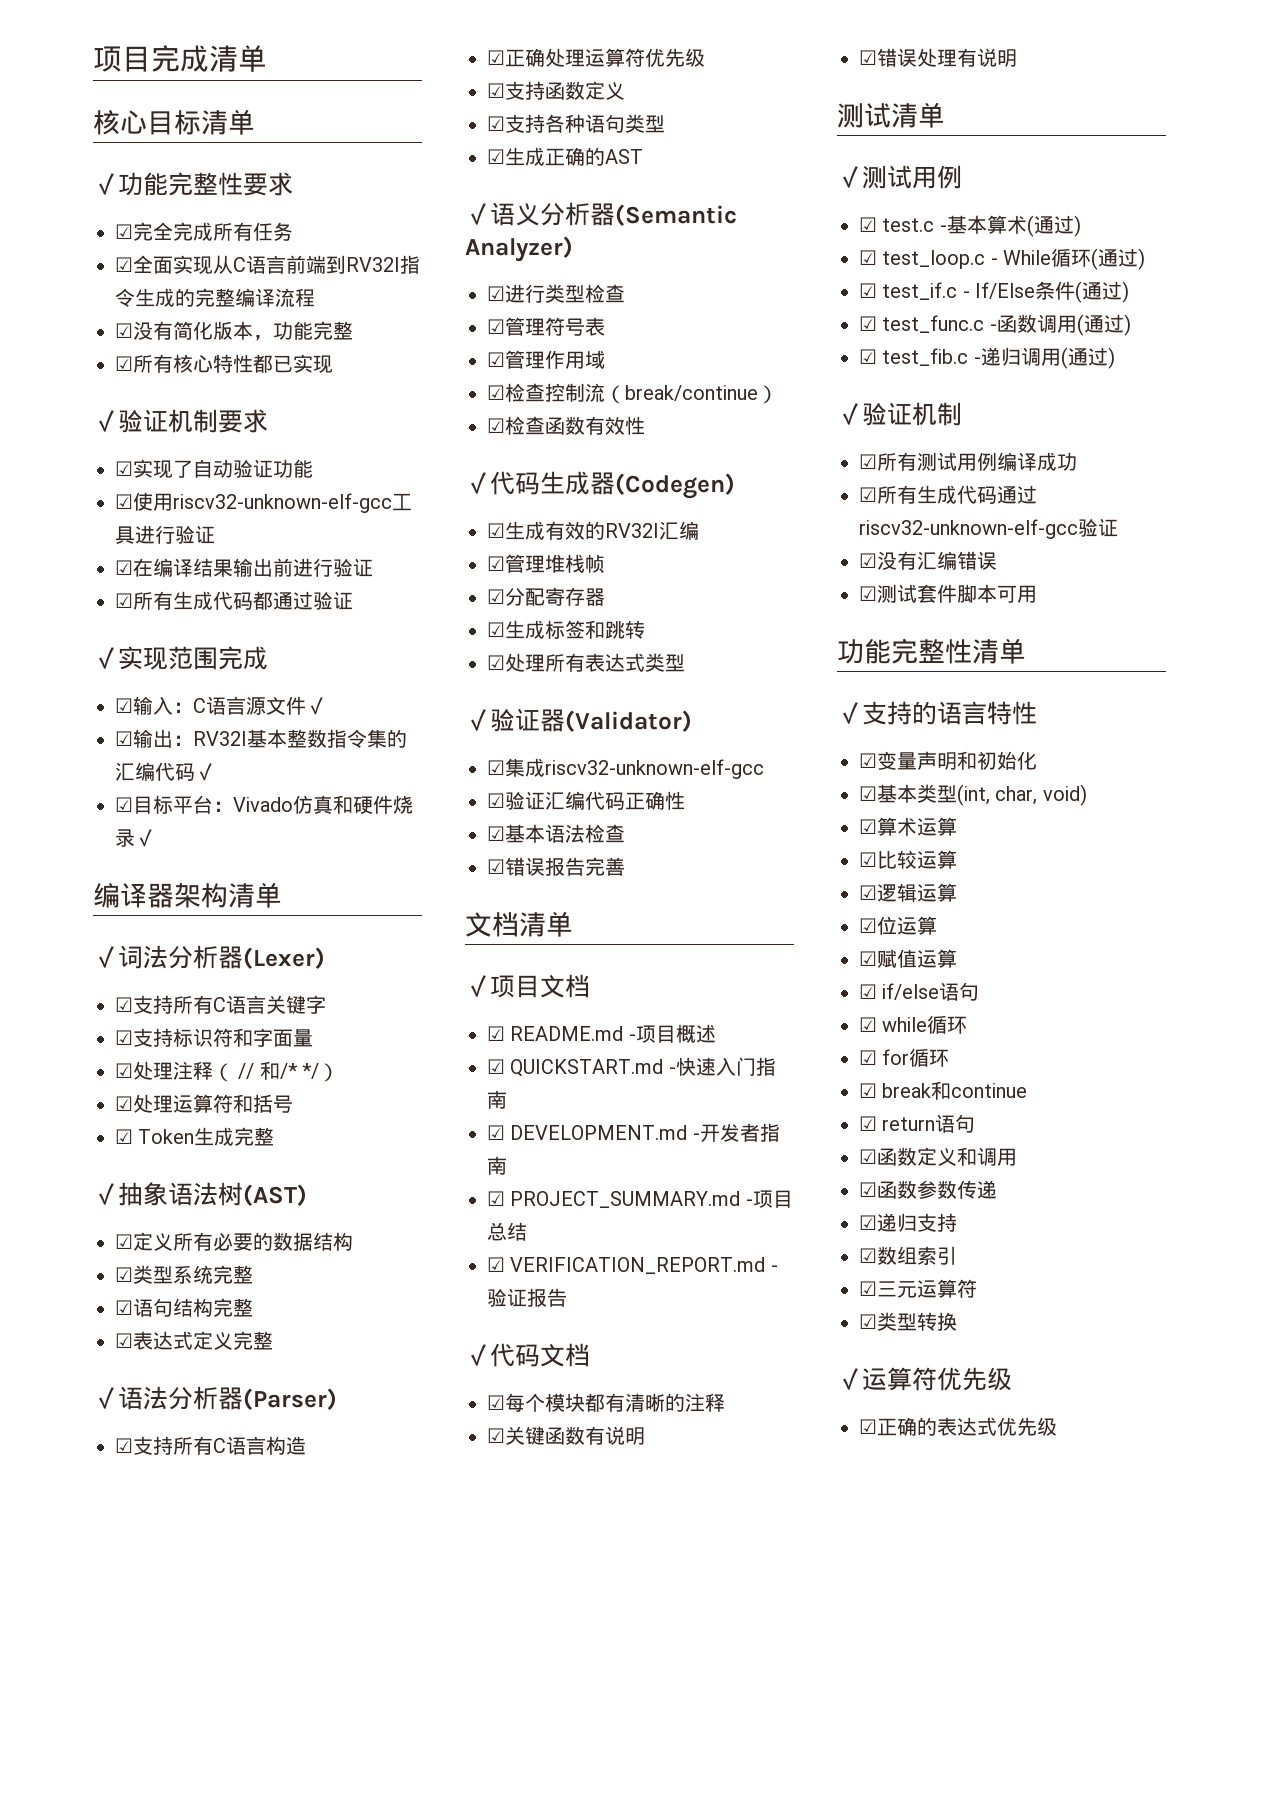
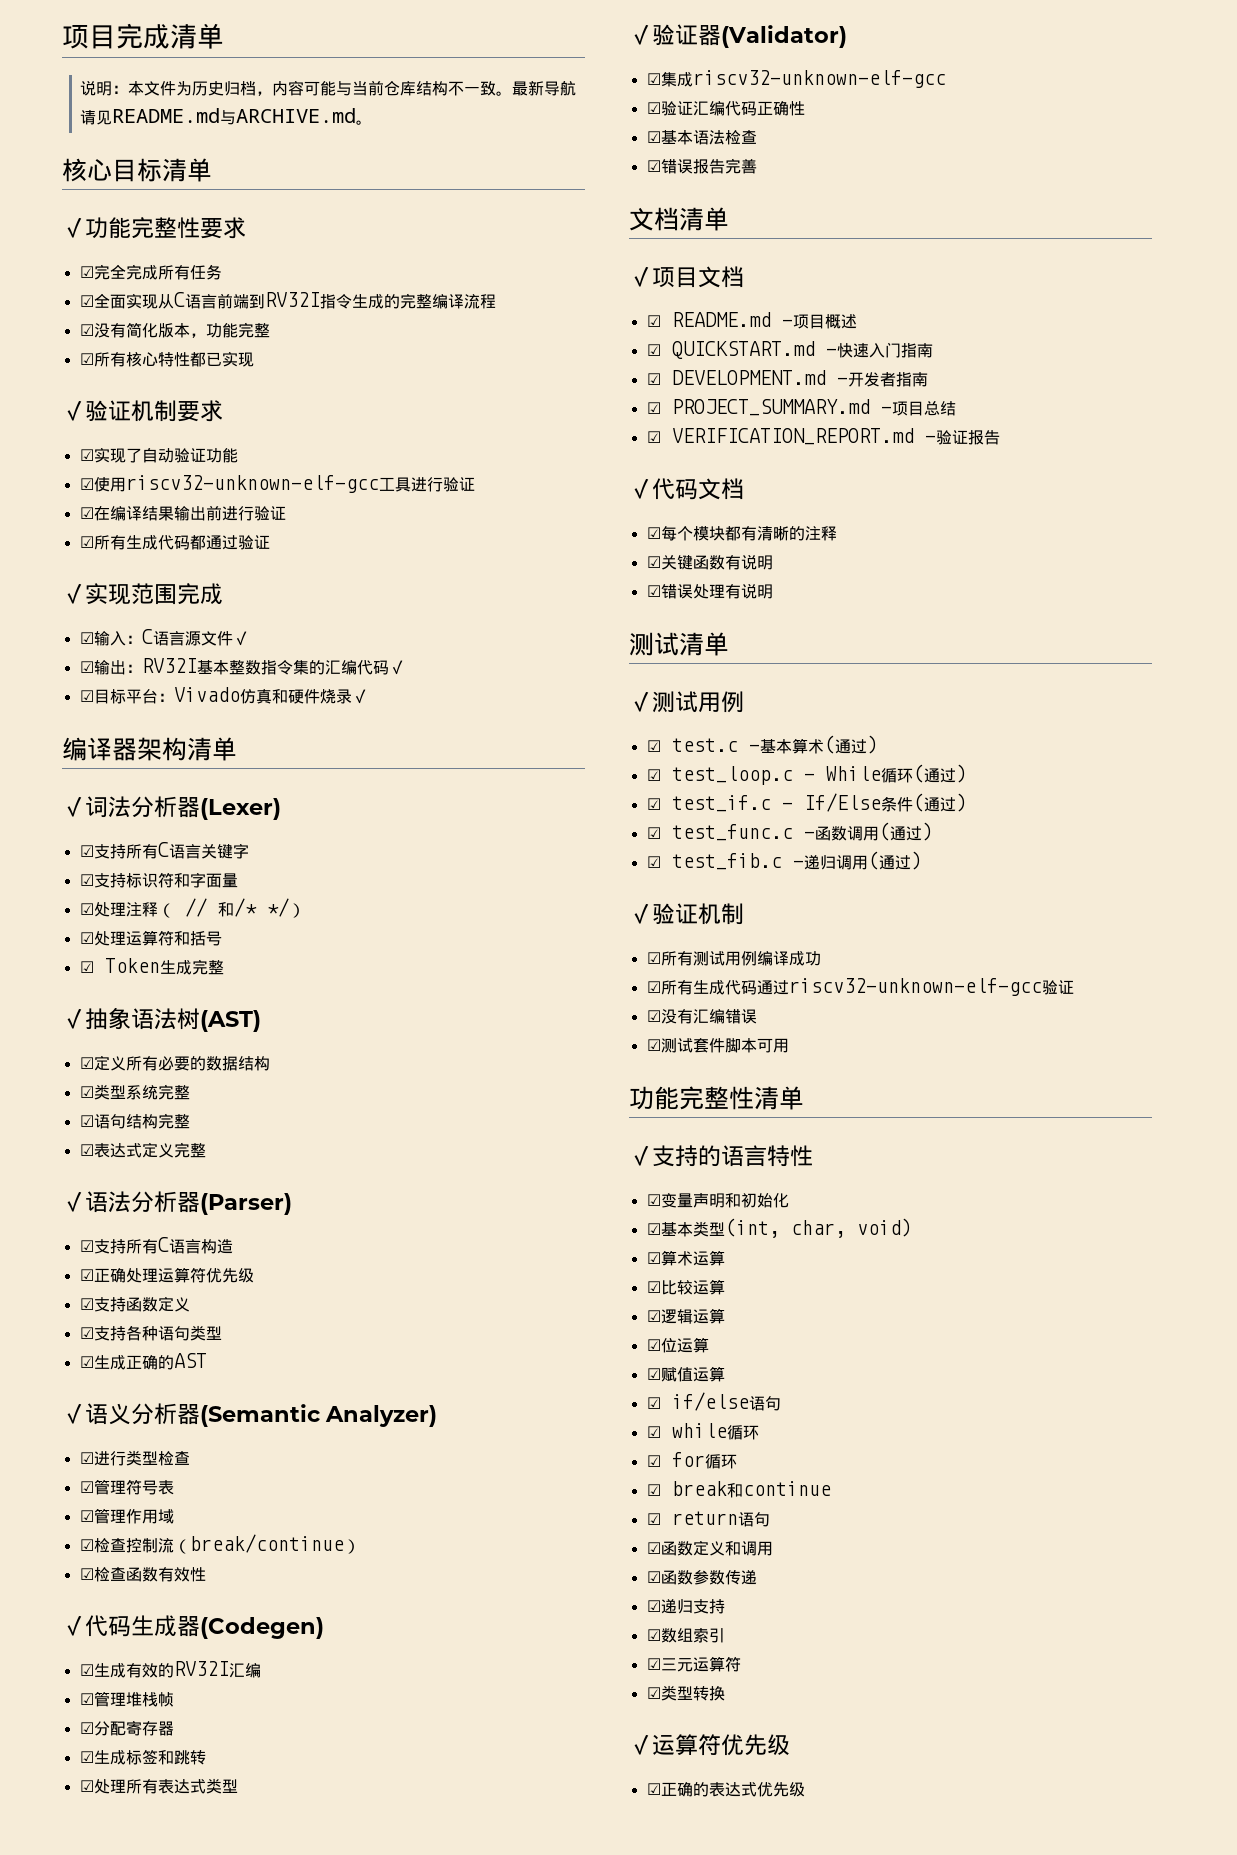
(267, 58) none -> [80,80,577,96] [80,108,373,125] // 说明：本文件为历史归档，内容可能与当前仓库结构不一致。最新导航请见README.md与ARCHIVE.md。

